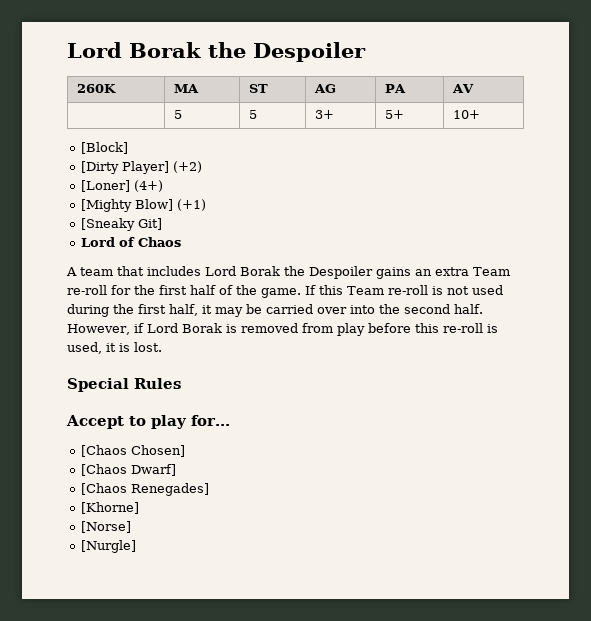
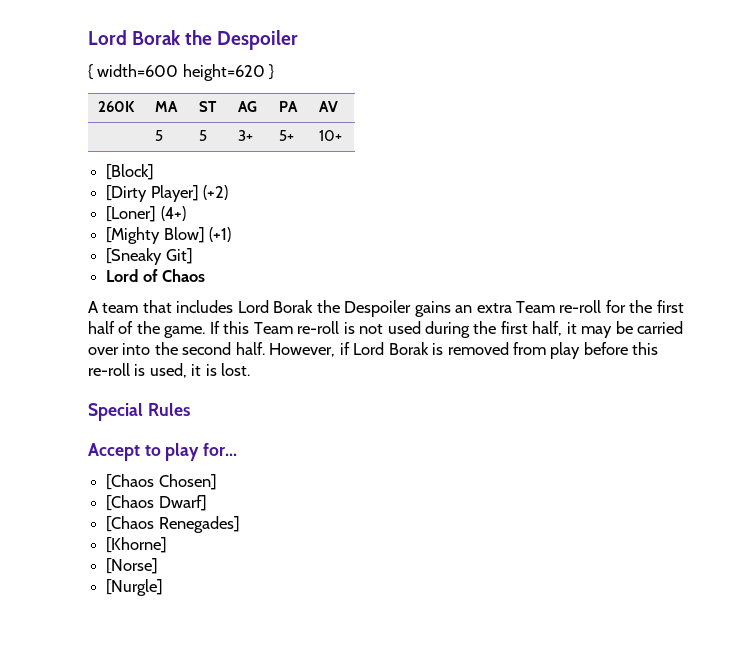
[67,42,366,62] Lord Borak the Despoiler -> [88,30,299,50] [88,64,275,81] Lord Borak the Despoiler // { width=600 height=620 }

